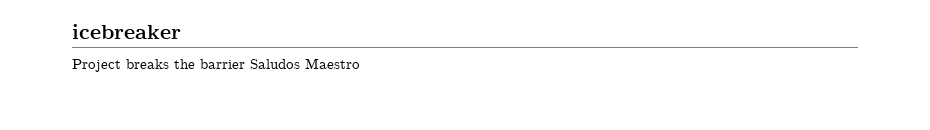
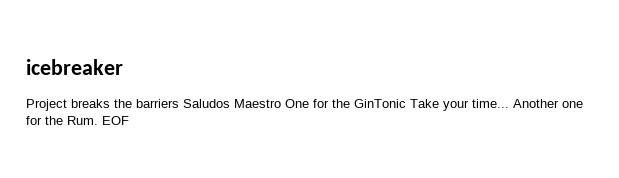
[200,59,245,69] barrier -> [136,99,179,108] barriers
(360, 63) none -> [285,99,583,111] [26,116,129,125] One for the GinTonic Take your time... Another one for the Rum. EOF

